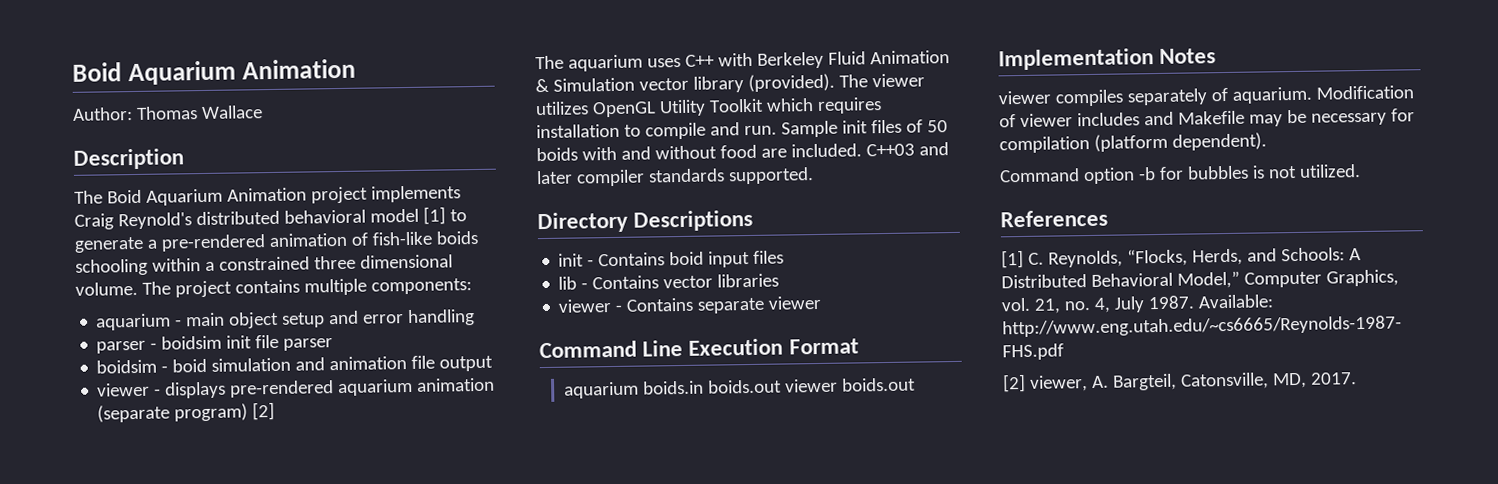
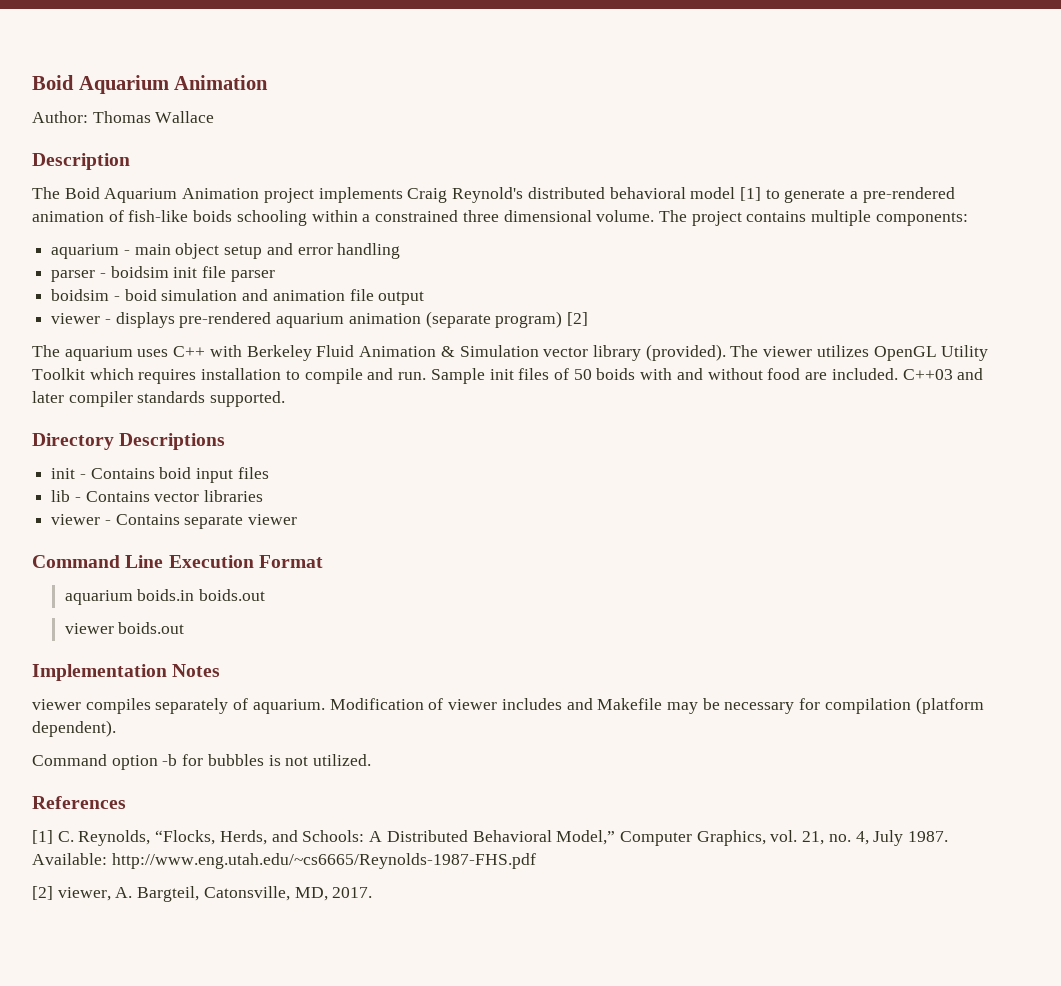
(782, 386) none -> (266, 595) //

